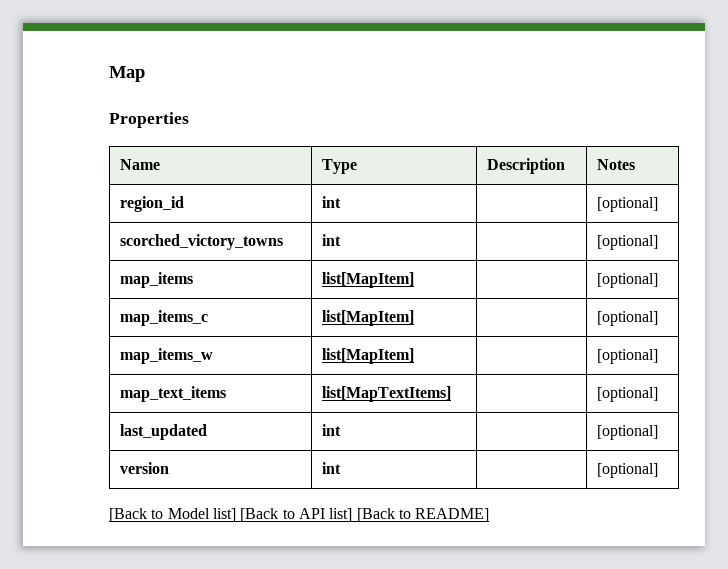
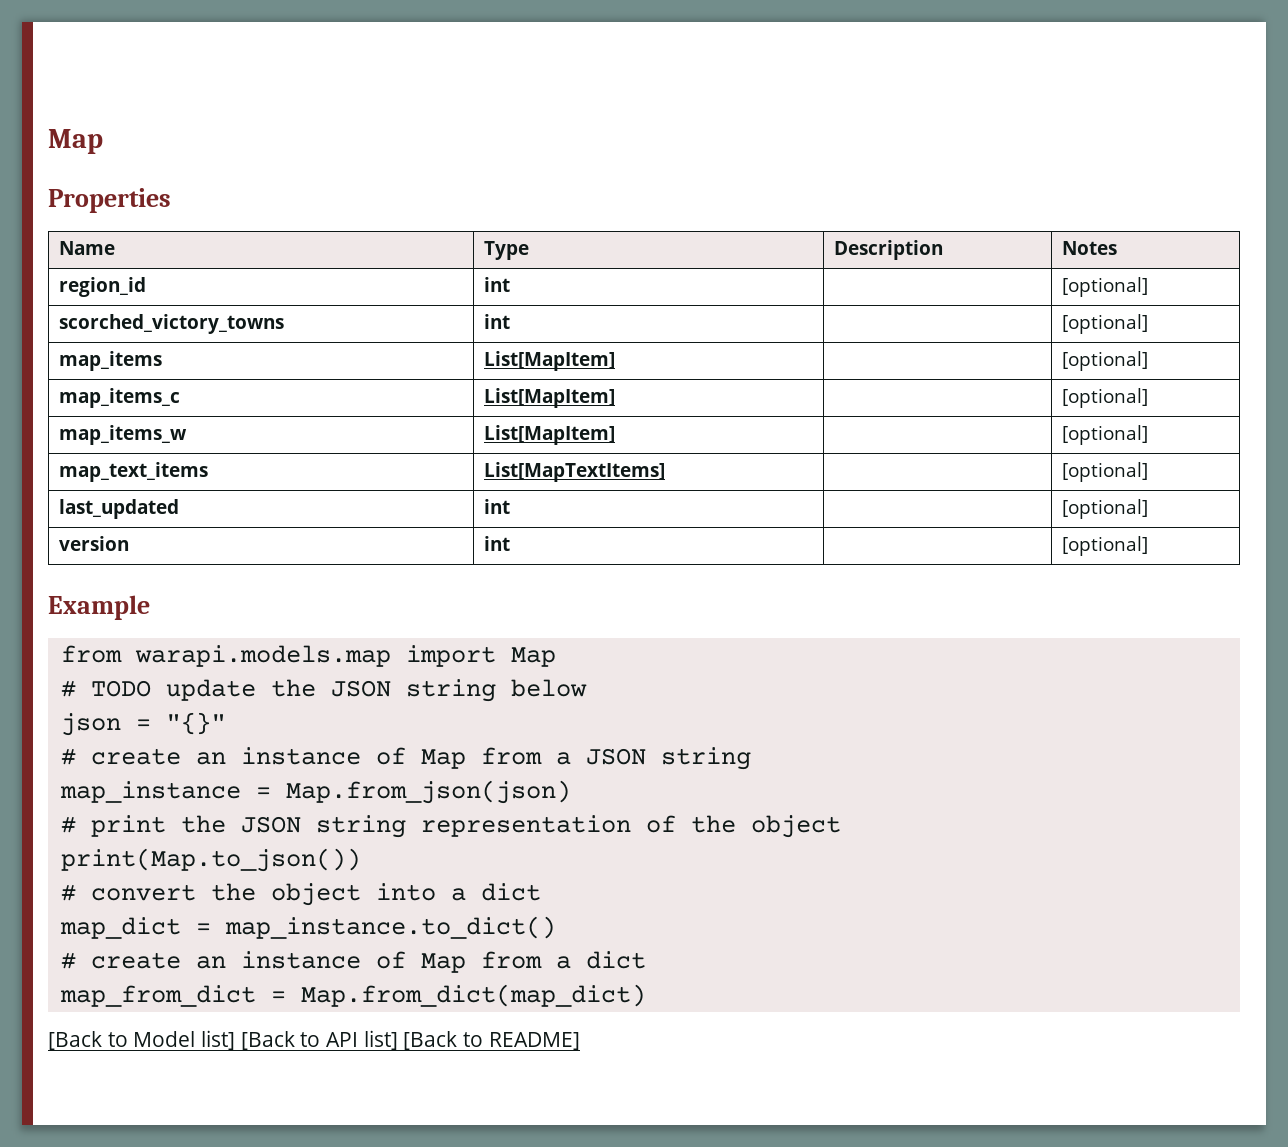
[322,272,415,288] list[MapItem] -> [484,351,616,371] List[MapItem]
[322,310,415,326] list[MapItem] -> [484,388,616,408] List[MapItem]
[322,348,415,364] list[MapItem] -> [484,425,616,445] List[MapItem]
[322,386,452,402] list[MapTextItems] -> [484,462,666,482] List[MapTextItems]
(659, 470) none -> [48,595,150,620] [60,645,556,667] [60,679,587,702] [60,712,226,736] [60,747,751,770] [59,780,571,804] [60,815,841,838] [60,848,361,872] [60,883,541,906] [59,916,556,939] [60,951,646,973] [59,984,646,1007] // Example // from warapi.models.map import Map // # TODO update the JSON string below // json = "{}" // # create an instance of Map from a JSON string // map_instance = Map.from_json(json) // # print the JSON string representation of the object // print(Map.to_json()) // # convert the object into a dict // map_dict = map_instance.to_dict() // # create an instance of Map from a dict // map_from_dict = Map.from_dict(map_dict)

